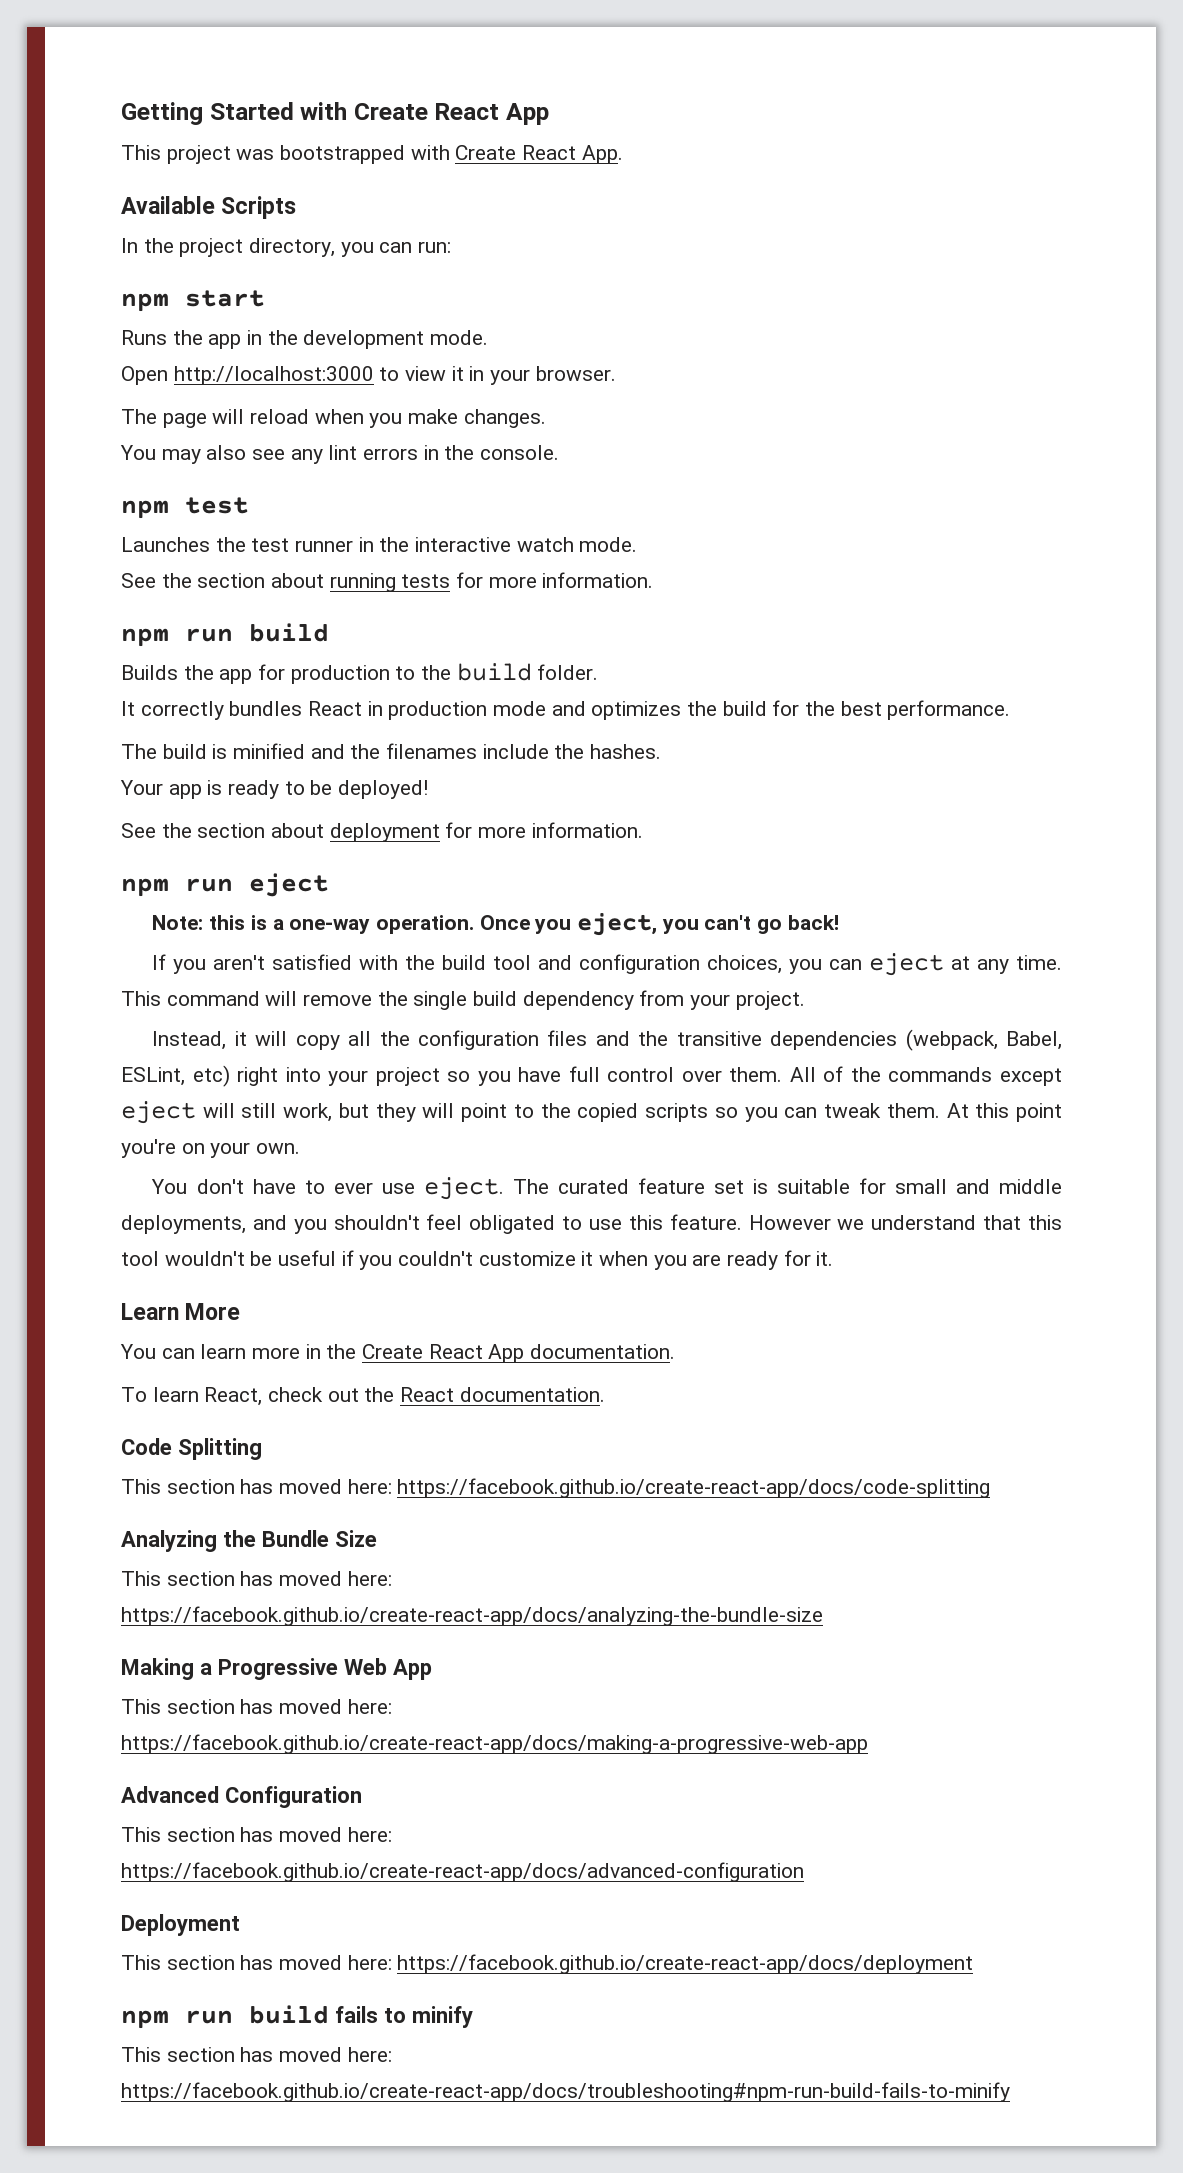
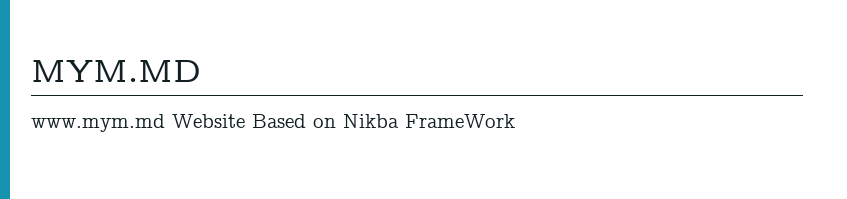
[121,102,550,125] [121,145,623,164] [121,196,297,219] [121,238,452,257] [121,290,265,312] [121,330,489,349] [121,366,616,385] [121,409,546,428] [120,445,560,464] [121,497,249,519] [121,537,638,552] [121,572,654,592] [121,623,329,647] [121,663,599,684] [121,700,1011,720] [121,743,662,759] [120,780,429,799] [121,822,643,842] [121,873,329,897] [152,913,839,936] [152,953,1062,976] [121,990,805,1010] [152,1029,1062,1051] [121,1065,1062,1087] [121,1101,1062,1124] [121,1139,301,1158] [151,1177,1062,1200] [121,1214,1062,1234] [121,1250,834,1270] [121,1303,241,1320] [120,1344,676,1363] [121,1387,605,1406] [121,1438,262,1460] [121,1478,991,1498] [121,1530,377,1552] [121,1571,392,1586] [121,1606,823,1626] [121,1658,432,1680] [121,1699,392,1714] [121,1734,868,1754] [121,1786,362,1808] [121,1827,392,1842] [121,1862,804,1882] [121,1914,240,1936] [121,1954,974,1974] [121,2005,473,2029] [121,2047,392,2062] [121,2082,1010,2102] Getting Started with Create React App // This project was bootstrapped with Create React App. // Available Scripts // In the project directory, you can run: // npm start // Runs the app in the development mode. // Open http://localhost:3000 to view it in your browser. // The page will reload when you make changes. // You may also see any lint errors in the console. // npm test // Launches the test runner in the interactive watch mode. // See the section about running tests for more information. // npm run build // Builds the app for production to the build folder. // It correctly bundles React in production mode and optimizes the build for the best performance. // The build is minified and the filenames include the hashes. // Your app is ready to be deployed! // See the section about deployment for more information. // npm run eject // Note: this is a one-way operation. Once you eject, you can't go back! // If you aren't satisfied with the build tool and configuration choices, you can eject at any time. This command will remove the single build dependency from your project. // Instead, it will copy all the configuration files and the transitive dependencies (webpack, Babel, ESLint, etc) right into your project so you have full control over them. All of the commands except eject will still work, but they will point to the copied scripts so you can tweak them. At this point you're on your own. // You don't have to ever use eject. The curated feature set is suitable for small and middle deployments, and you shouldn't feel obligated to use this feature. However we understand that this tool wouldn't be useful if you couldn't customize it when you are ready for it. // Learn More // You can learn more in the Create React App documentation. // To learn React, check out the React documentation. // Code Splitting // This section has moved here: https://facebook.github.io/create-react-app/docs/code-splitting // Analyzing the Bundle Size // This section has moved here: https://facebook.github.io/create-react-app/docs/analyzing-the-bundle-size // Making a Progressive Web App // This section has moved here: https://facebook.github.io/create-react-app/docs/making-a-progressive-web-app // Advanced Configuration // This section has moved here: https://facebook.github.io/create-react-app/docs/advanced-configuration // Deployment // This section has moved here: https://facebook.github.io/create-react-app/docs/deployment // npm run build fails to minify // This section has moved here: https://facebook.github.io/create-react-app/docs/troubleshooting#npm-run-build-fails-to-minify -> [31,60,201,82] [31,114,515,132] MYM.MD // www.mym.md Website Based on Nikba FrameWork

